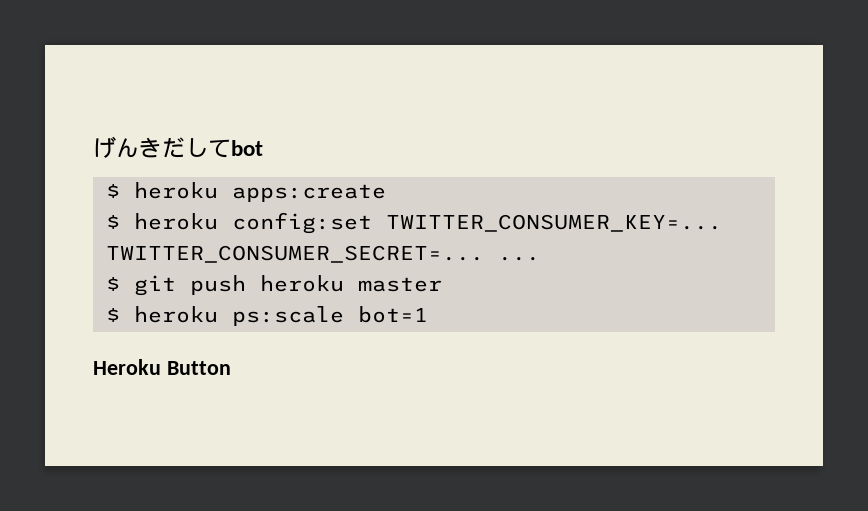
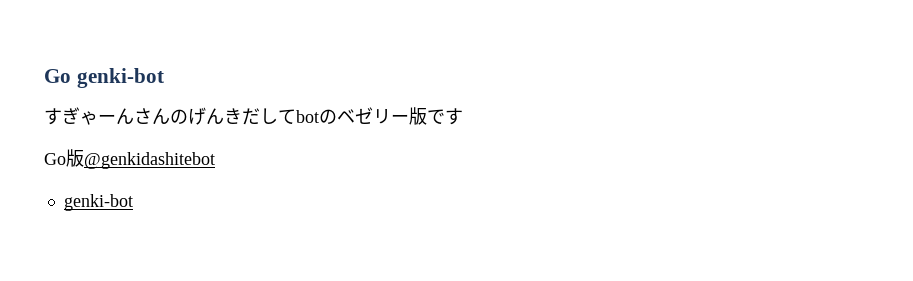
[93,136,263,158] [105,182,386,202] [105,212,722,234] [105,245,540,263] [105,275,442,296] [105,306,428,326] [93,359,231,375] げんきだしてbot // $ heroku apps:create // $ heroku config:set TWITTER_CONSUMER_KEY=... TWITTER_CONSUMER_SECRET=... ... // $ git push heroku master // $ heroku ps:scale bot=1 // Heroku Button -> [44,68,164,88] [44,107,463,125] [44,149,215,169] [63,194,133,211] Go genki-bot // すぎゃーんさんのげんきだしてbotのベゼリー版です // Go版@genkidashitebot // genki-bot

